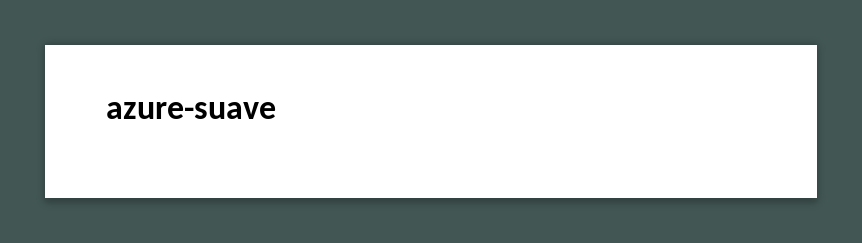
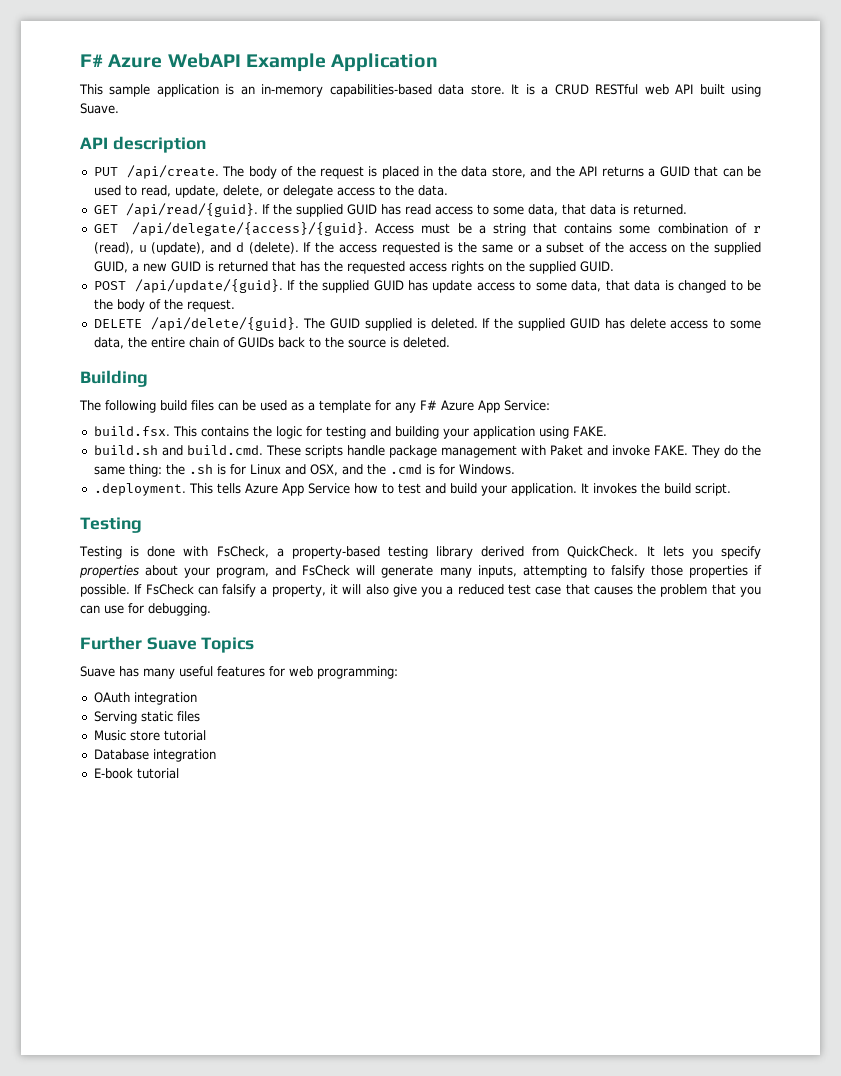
[106,102,276,119] azure-suave -> [80,53,439,72] [79,84,762,97] [80,103,119,114] [80,136,206,153] [93,165,761,179] [93,185,448,198] [93,203,687,217] [93,222,761,236] [93,242,761,255] [93,261,614,274] [93,279,762,293] [93,299,235,312] [93,317,761,331] [93,337,450,349] [80,370,148,387] [79,400,550,413] [93,426,607,439] [93,445,761,458] [93,464,515,477] [93,483,731,496] [80,517,142,533] [79,546,761,559] [79,565,763,578] [80,584,762,597] [80,603,211,616] [80,636,255,653] [80,666,398,679] [93,692,197,705] [93,711,200,724] [93,730,206,741] [93,749,216,762] [93,768,179,779] F# Azure WebAPI Example Application // This sample application is an in-memory capabilities-based data store. It is a CRUD RESTful web API built using Suave. // API description // PUT /api/create. The body of the request is placed in the data store, and the API returns a GUID that can be used to read, update, delete, or delegate access to the data. // GET /api/read/{guid}. If the supplied GUID has read access to some data, that data is returned. // GET /api/delegate/{access}/{guid}. Access must be a string that contains some combination of r (read), u (update), and d (delete). If the access requested is the same or a subset of the access on the supplied GUID, a new GUID is returned that has the requested access rights on the supplied GUID. // POST /api/update/{guid}. If the supplied GUID has update access to some data, that data is changed to be the body of the request. // DELETE /api/delete/{guid}. The GUID supplied is deleted. If the supplied GUID has delete access to some data, the entire chain of GUIDs back to the source is deleted. // Building // The following build files can be used as a template for any F# Azure App Service: // build.fsx. This contains the logic for testing and building your application using FAKE. // build.sh and build.cmd. These scripts handle package management with Paket and invoke FAKE. They do the same thing: the .sh is for Linux and OSX, and the .cmd is for Windows. // .deployment. This tells Azure App Service how to test and build your application. It invokes the build script. // Testing // Testing is done with FsCheck, a property-based testing library derived from QuickCheck. It lets you specify properties about your program, and FsCheck will generate many inputs, attempting to falsify those properties if possible. If FsCheck can falsify a property, it will also give you a reduced test case that causes the problem that you can use for debugging. // Further Suave Topics // Suave has many useful features for web programming: // OAuth integration // Serving static files // Music store tutorial // Database integration // E-book tutorial

